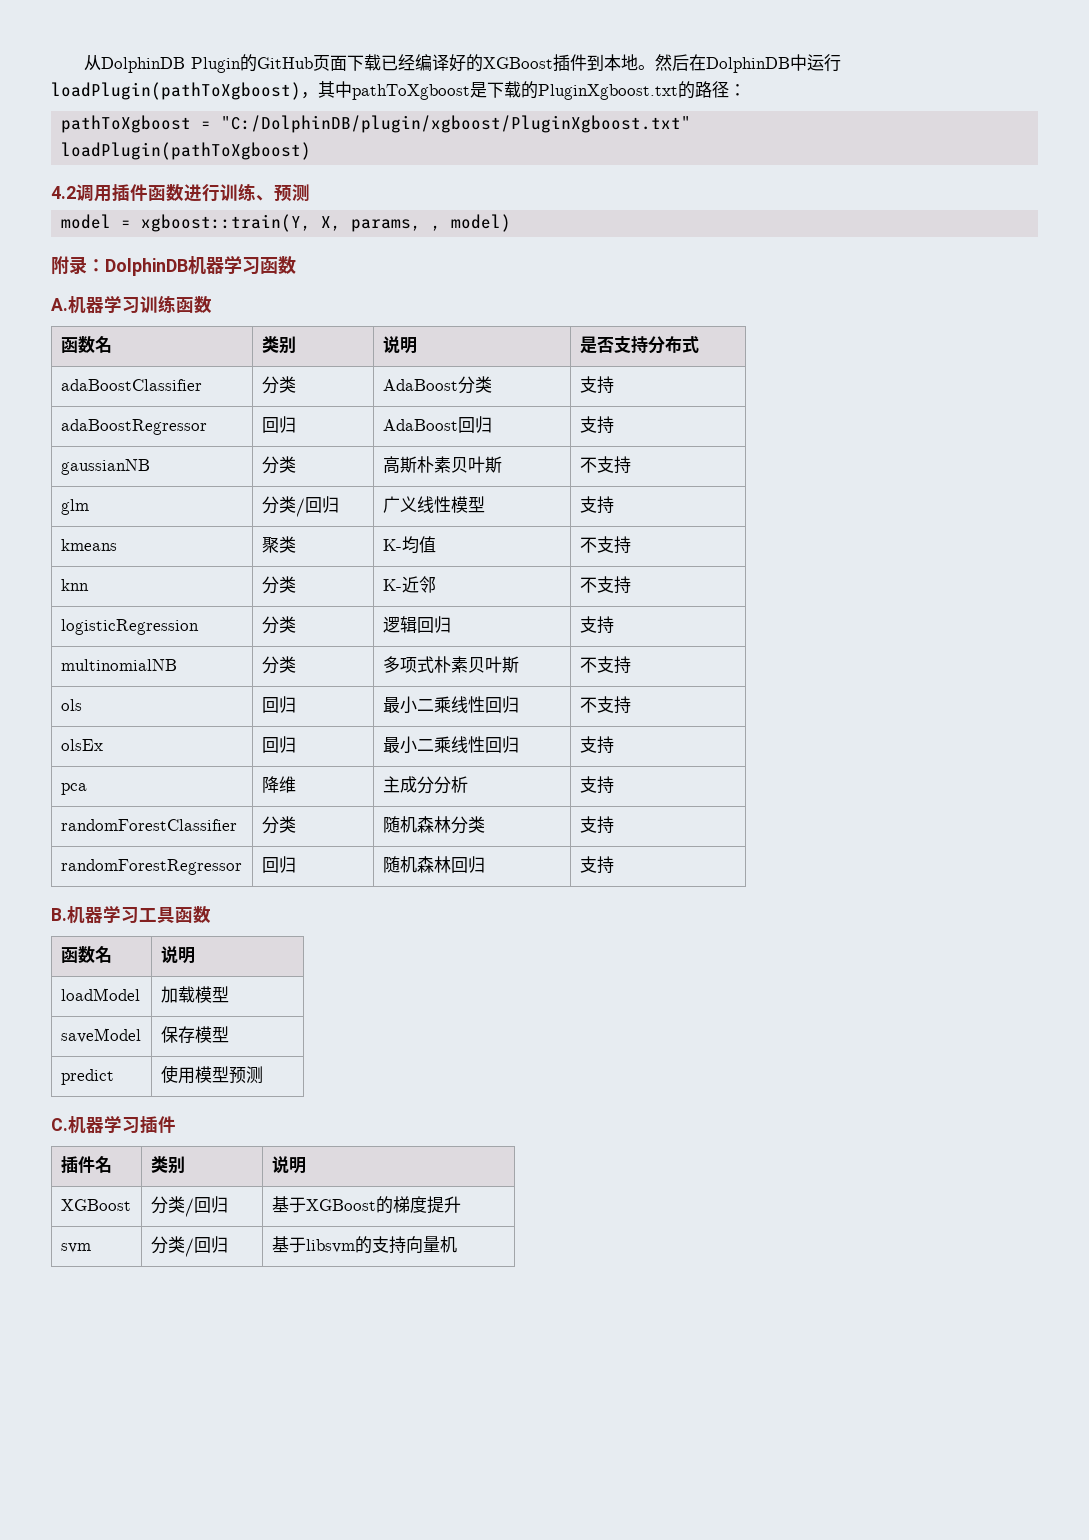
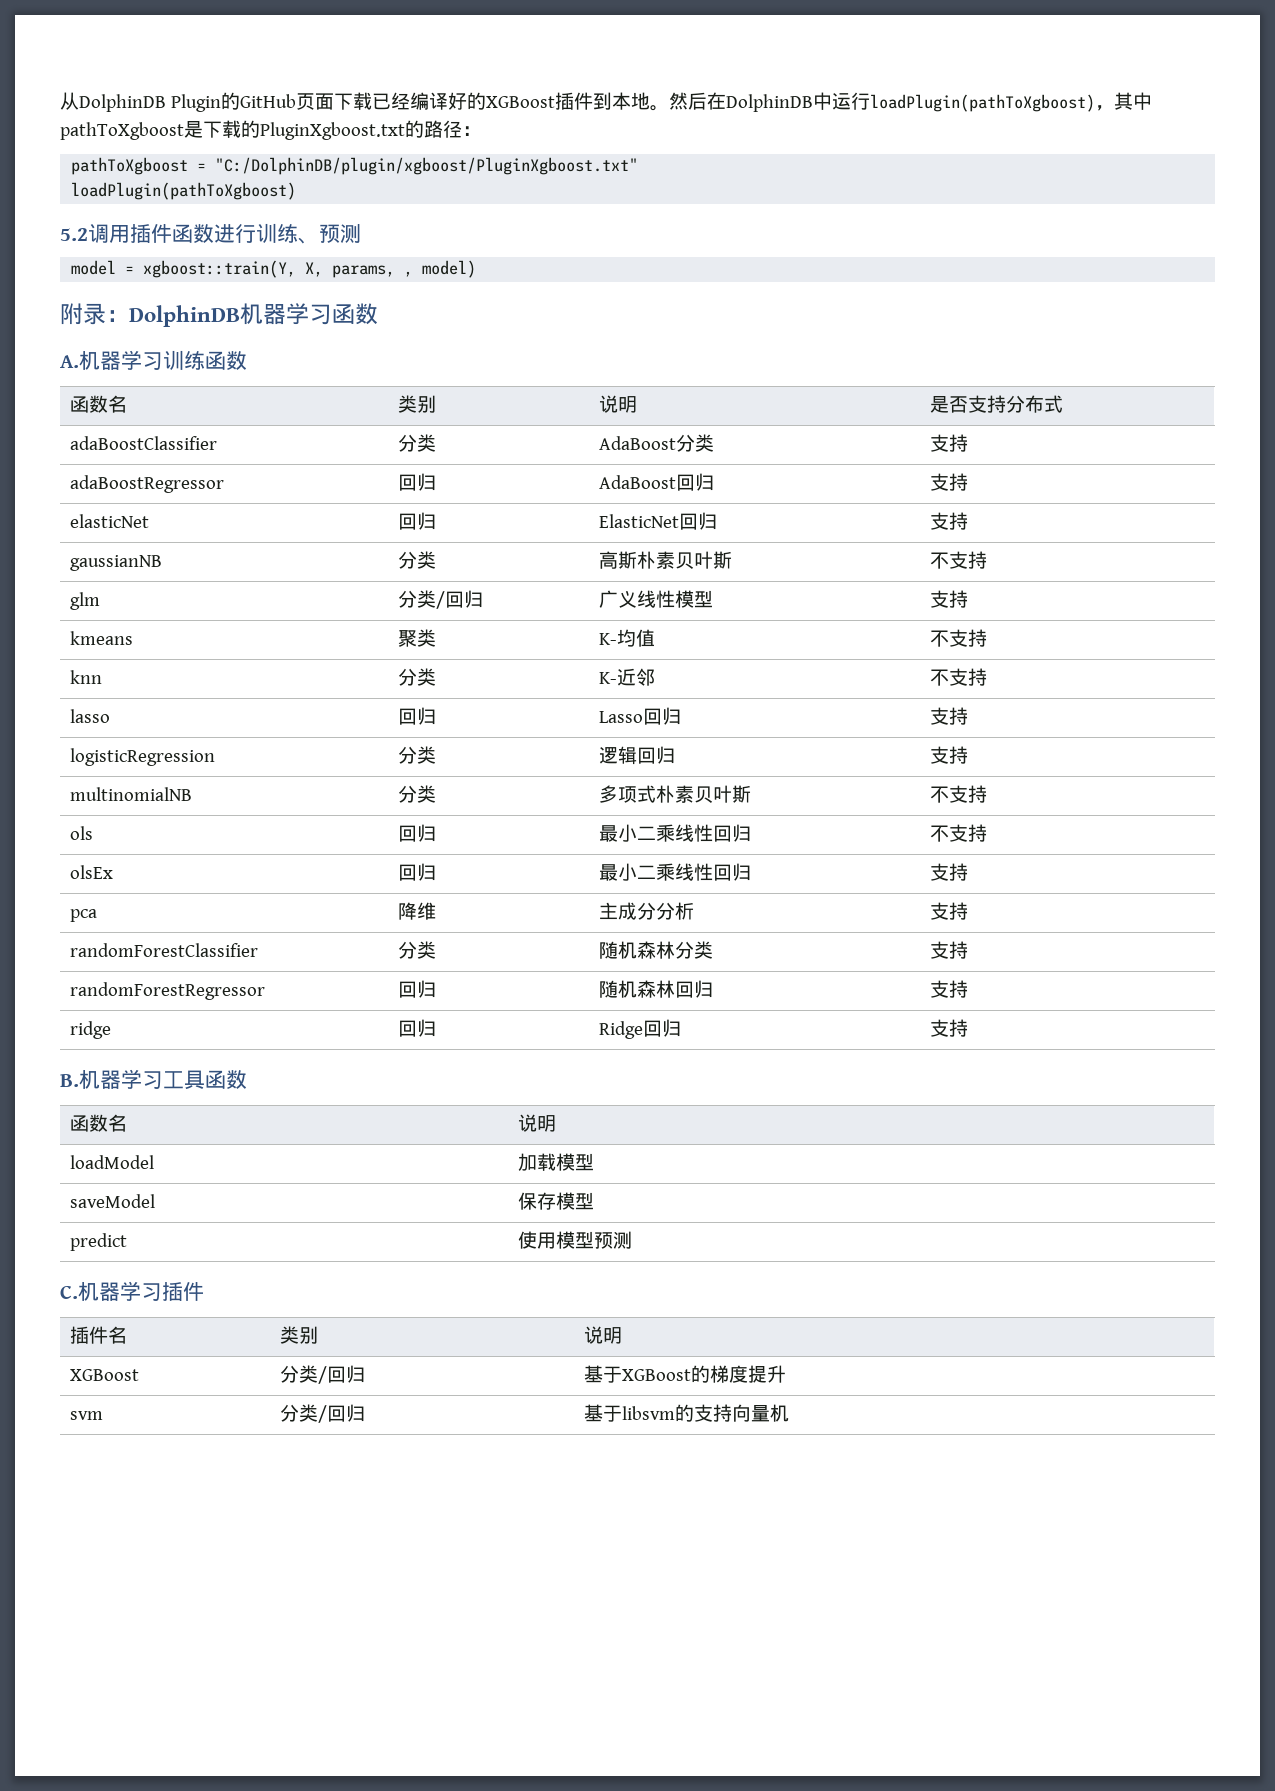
[51,186,76,199] 4.2 -> [60,228,88,241] 5.2
(614, 425) none -> [70,514,150,528] [398,512,437,530] [599,512,718,530] [930,512,969,530] // elasticNet | 回归 | ElasticNet回归 | 支持
(631, 585) none -> [70,709,111,723] [398,707,437,725] [599,707,682,725] [930,707,969,725] // lasso | 回归 | Lasso回归 | 支持
(614, 865) none -> [70,1021,112,1039] [398,1019,437,1037] [599,1019,682,1039] [930,1019,969,1037] // ridge | 回归 | Ridge回归 | 支持

